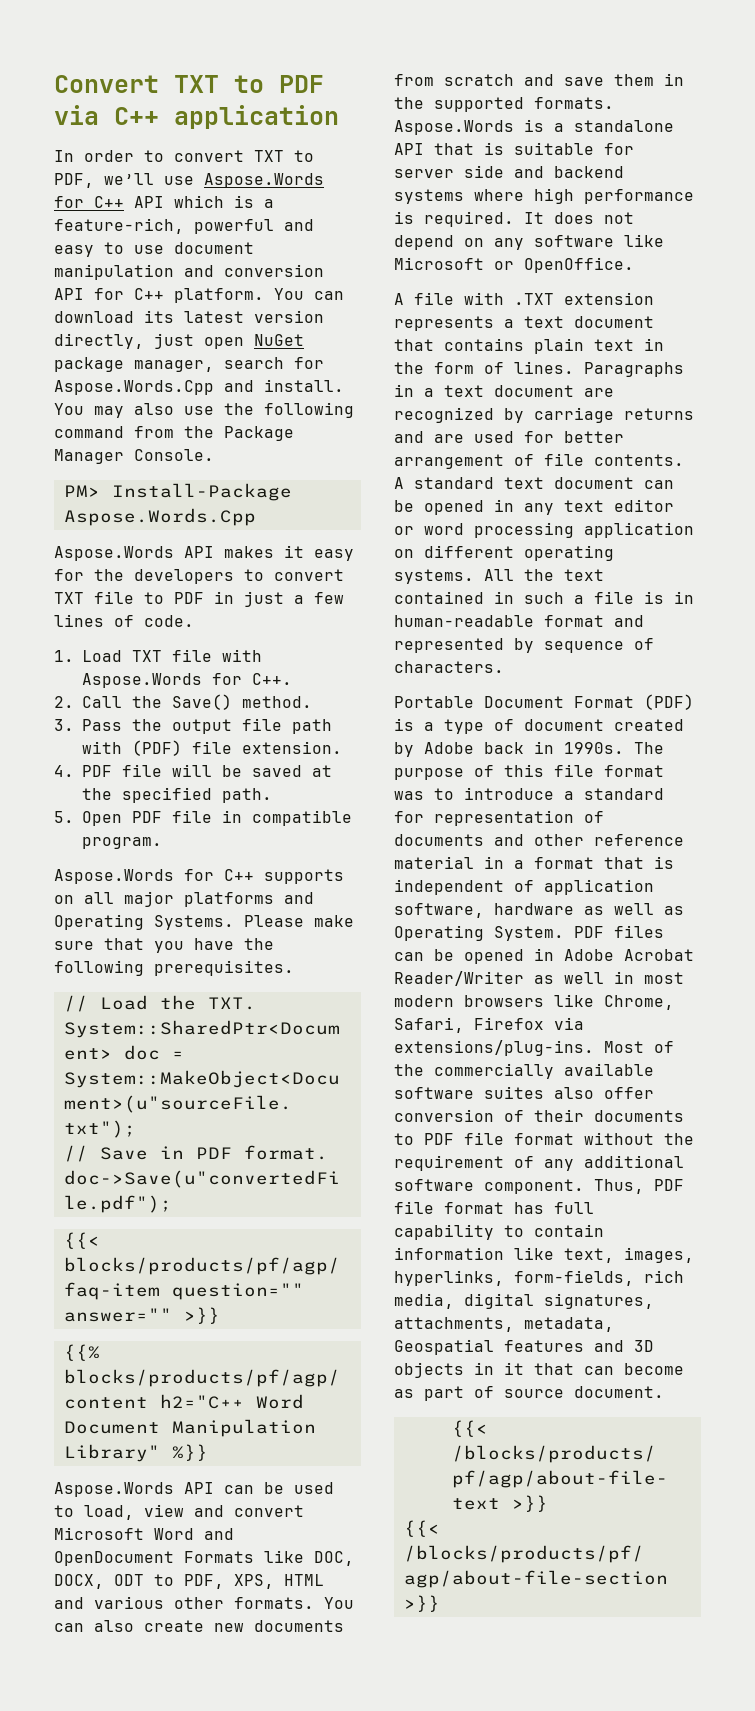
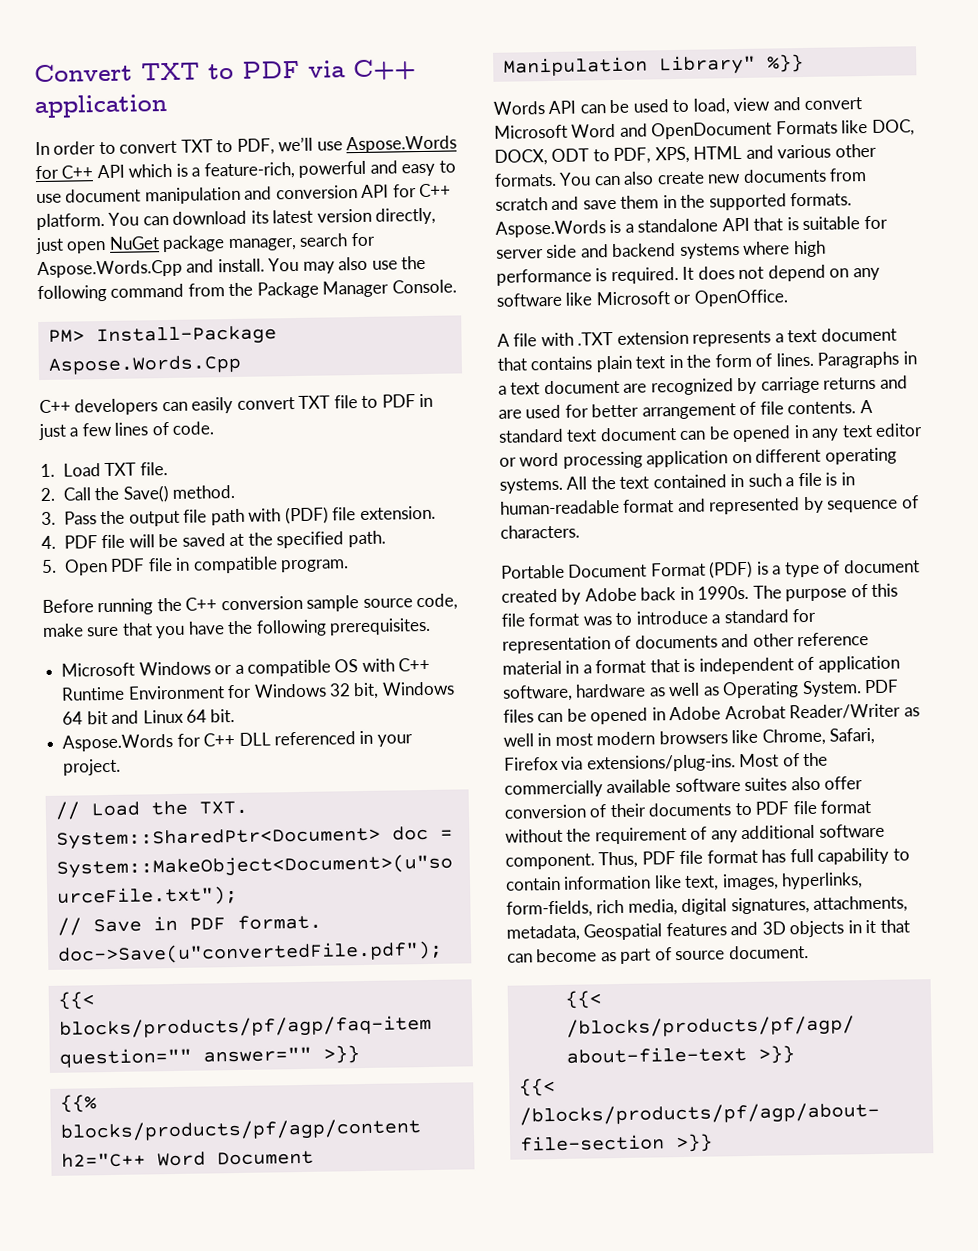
[54,545,354,561] [54,569,264,584] Aspose.Words API makes it easy for the developers to -> [39,396,234,416] C++ developers can easily
[172,649,262,662] [82,673,292,688] file with Aspose.Words for C++. -> [139,462,168,476] file.
[54,869,344,884] [54,891,314,907] [54,914,304,930] Aspose.Words for C++ supports on all major platforms and Operating Systems. Please -> [42,593,459,616] Before running the C++ conversion sample source code,
(294, 968) none -> [61,657,431,677] [61,681,455,701] [62,708,236,725] [62,730,413,752] [63,758,122,776] // Microsoft Windows or a compatible OS with C++ Runtime Environment for Windows 32 bit, Windows 64 bit and Linux 64 bit. // Aspose.Words for C++ DLL referenced in your project.
[54,1482,174,1497] Aspose.Words -> [493,101,545,115] Words

